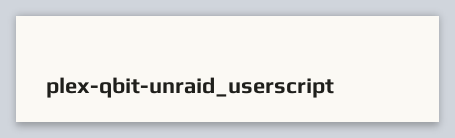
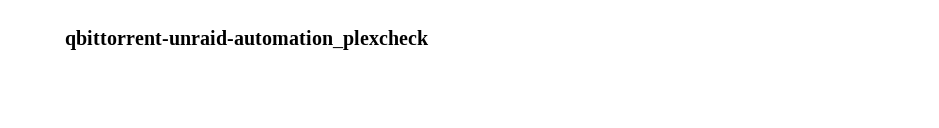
[46,77,334,98] plex-qbit-unraid_userscript -> [65,30,429,50] qbittorrent-unraid-automation_plexcheck

